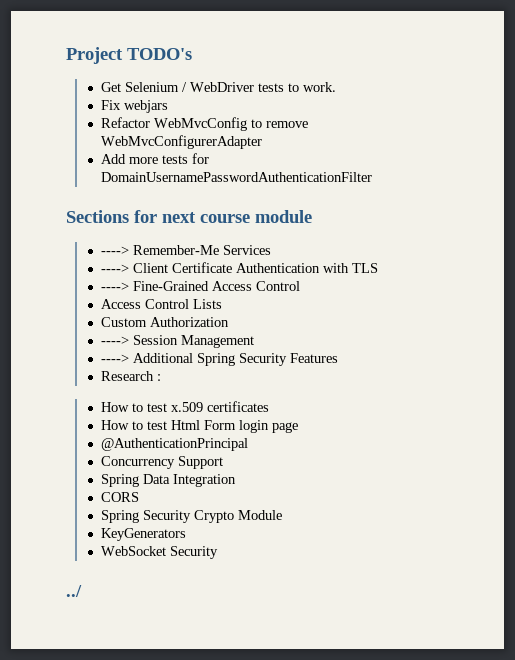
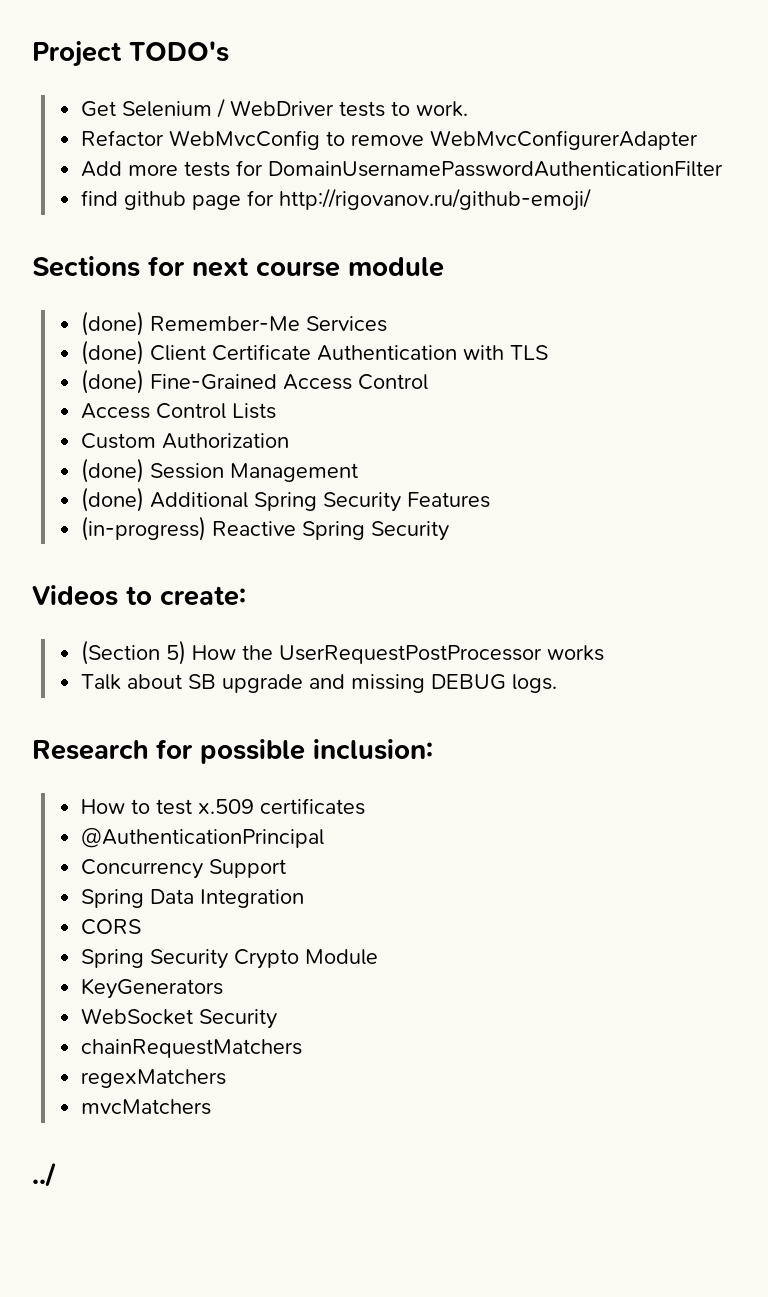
[101,100,169,113] // Fix webjars -> (468, 109) none
(373, 177) none -> [80,188,591,211] // find github page for http://rigovanov.ru/github-emoji/
[101,246,130,255] ----> -> [80,311,144,336] (done)
[101,264,130,273] ----> -> [80,340,144,365] (done)
[101,282,130,291] ----> -> [80,369,144,394] (done)
[101,336,130,345] ----> -> [80,458,144,483] (done)
[101,354,130,363] ----> -> [80,487,144,512] (done)
[101,371,162,381] Research : -> [80,516,449,541] [32,585,246,606] [80,640,604,665] [80,674,557,693] [32,739,433,764] (in-progress) Reactive Spring Security // Videos to create: // (Section 5) How the UserRequestPostProcessor works // Talk about SB upgrade and missing DEBUG logs. // Research for possible inclusion:
[101,420,299,433] // How to test Html Form login page -> (365, 806) none
(219, 552) none -> [80,1039,302,1058] [80,1069,226,1088] [80,1099,211,1115] // chainRequestMatchers // regexMatchers // mvcMatchers

